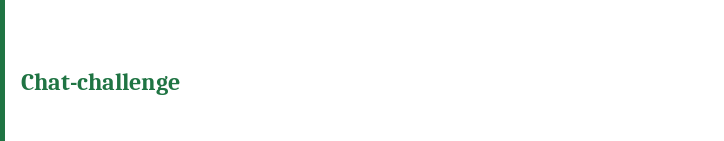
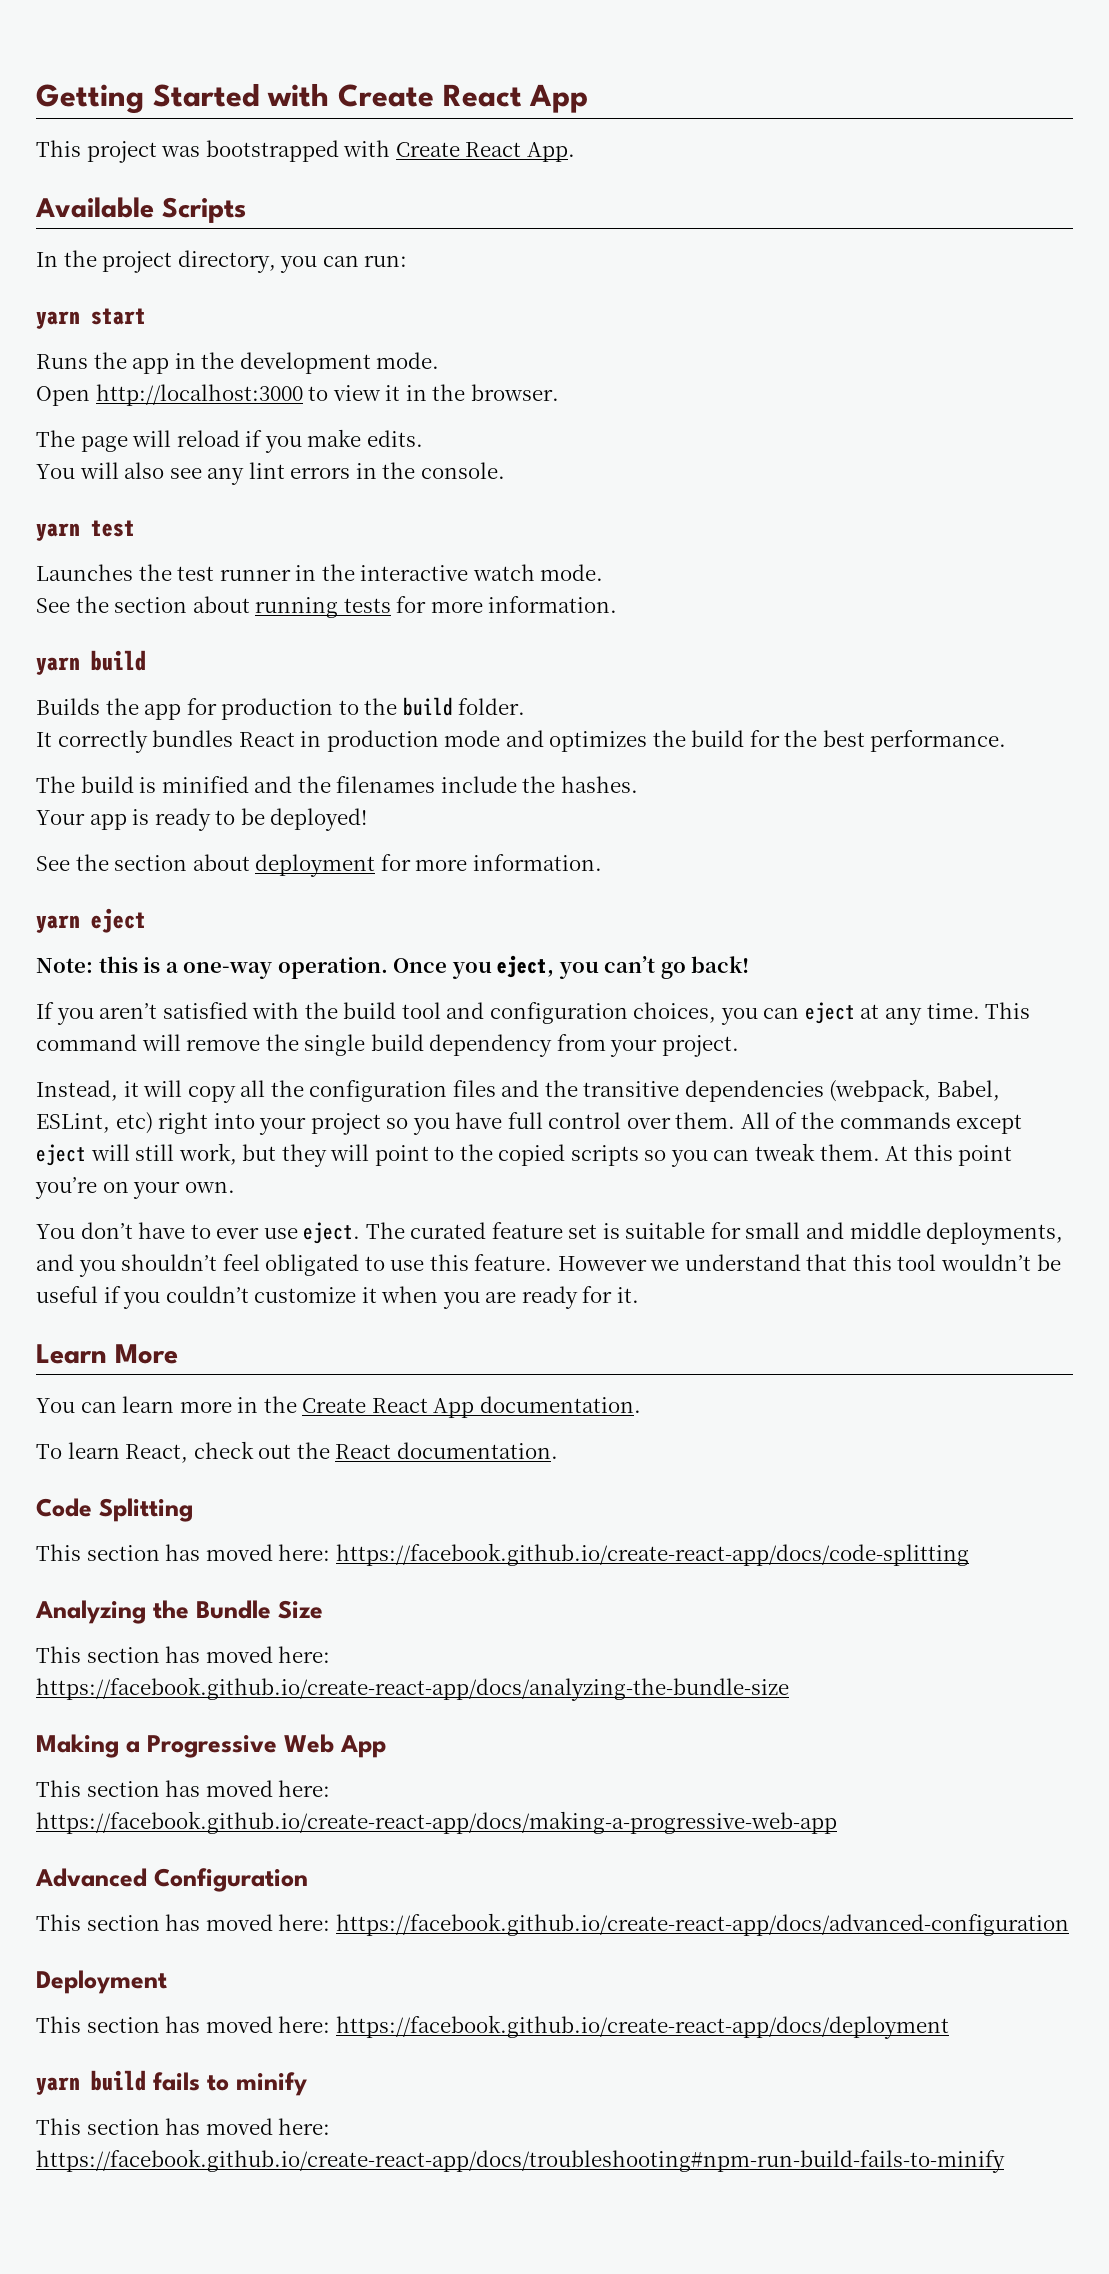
[21,73,180,95] Chat-challenge -> [36,83,589,114] [36,140,575,163] [35,197,246,223] [36,250,408,273] [36,308,146,329] [36,352,440,374] [36,384,559,406] [36,429,423,453] [36,462,505,485] [36,520,135,541] [36,564,604,581] [36,596,618,618] [36,650,146,675] [36,697,526,720] [36,730,1007,753] [36,776,638,793] [36,808,368,831] [36,854,602,877] [36,908,146,933] [36,955,750,979] [36,1002,1031,1025] [36,1034,739,1057] [36,1079,1000,1103] [36,1112,1023,1135] [36,1143,1013,1167] [35,1177,235,1199] [36,1222,1064,1245] [36,1254,1061,1277] [36,1286,639,1309] [36,1344,178,1364] [36,1396,641,1418] [36,1441,558,1463] [36,1498,193,1522] [36,1543,969,1566] [35,1600,323,1624] [36,1646,331,1663] [36,1677,789,1701] [36,1734,386,1758] [36,1780,331,1797] [36,1811,837,1834] [35,1868,308,1892] [36,1913,1069,1936] [36,1970,167,1994] [36,2015,949,2039] [36,2070,307,2096] [36,2118,331,2135] [36,2149,1005,2173] Getting Started with Create React App // This project was bootstrapped with Create React App. // Available Scripts // In the project directory, you can run: // yarn start // Runs the app in the development mode. // Open http://localhost:3000 to view it in the browser. // The page will reload if you make edits. // You will also see any lint errors in the console. // yarn test // Launches the test runner in the interactive watch mode. // See the section about running tests for more information. // yarn build // Builds the app for production to the build folder. // It correctly bundles React in production mode and optimizes the build for the best performance. // The build is minified and the filenames include the hashes. // Your app is ready to be deployed! // See the section about deployment for more information. // yarn eject // Note: this is a one-way operation. Once you eject, you can’t go back! // If you aren’t satisfied with the build tool and configuration choices, you can eject at any time. This command will remove the single build dependency from your project. // Instead, it will copy all the configuration files and the transitive dependencies (webpack, Babel, ESLint, etc) right into your project so you have full control over them. All of the commands except eject will still work, but they will point to the copied scripts so you can tweak them. At this point you’re on your own. // You don’t have to ever use eject. The curated feature set is suitable for small and middle deployments, and you shouldn’t feel obligated to use this feature. However we understand that this tool wouldn’t be useful if you couldn’t customize it when you are ready for it. // Learn More // You can learn more in the Create React App documentation. // To learn React, check out the React documentation. // Code Splitting // This section has moved here: https://facebook.github.io/create-react-app/docs/code-splitting // Analyzing the Bundle Size // This section has moved here: https://facebook.github.io/create-react-app/docs/analyzing-the-bundle-size // Making a Progressive Web App // This section has moved here: https://facebook.github.io/create-react-app/docs/making-a-progressive-web-app // Advanced Configuration // This section has moved here: https://facebook.github.io/create-react-app/docs/advanced-configuration // Deployment // This section has moved here: https://facebook.github.io/create-react-app/docs/deployment // yarn build fails to minify // This section has moved here: https://facebook.github.io/create-react-app/docs/troubleshooting#npm-run-build-fails-to-minify

